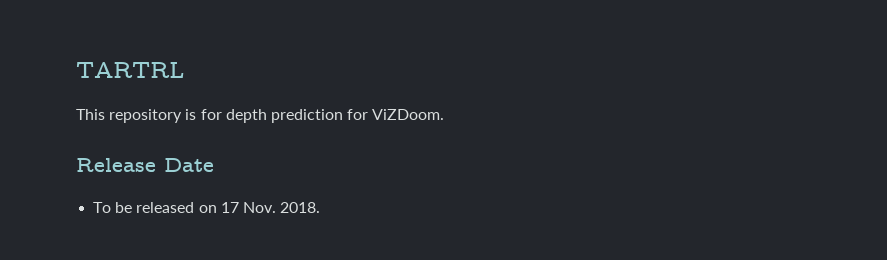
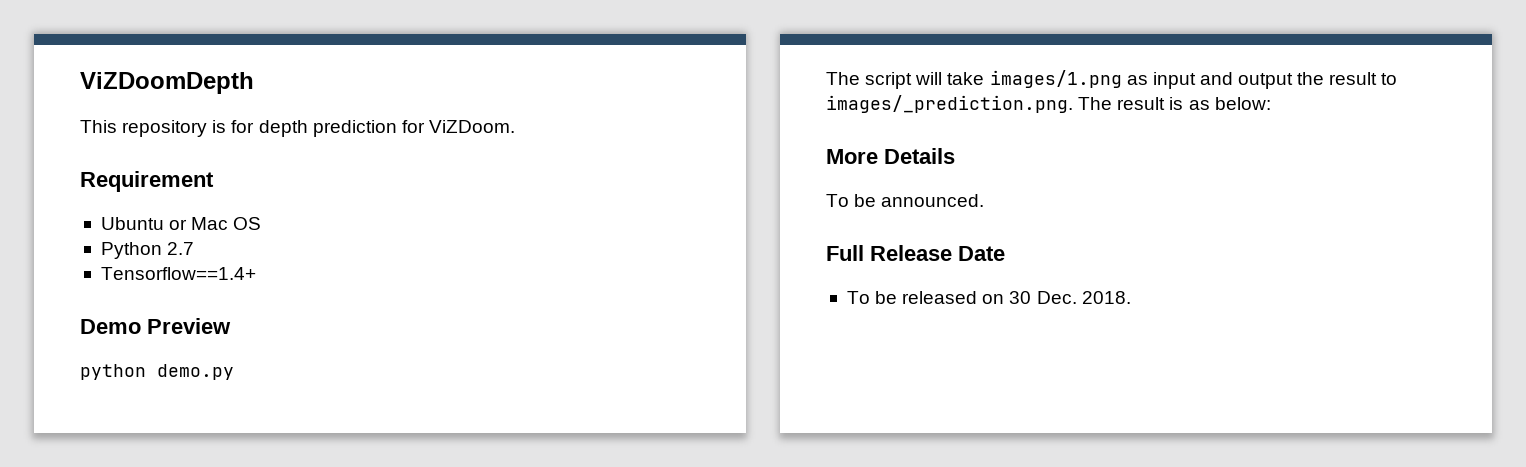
[76,62,184,78] TARTRL -> [80,72,254,94] ViZDoomDepth
(445, 114) none -> [80,171,214,192] [100,217,262,230] [100,242,195,259] [100,267,256,280] [80,318,231,334] [80,364,234,380] [826,70,1398,89] [826,95,1271,113] [826,148,955,164] [826,194,985,207] [826,245,864,261] Requirement // Ubuntu or Mac OS // Python 2.7 // Tensorflow==1.4+ // Demo Preview // python demo.py // The script will take images/1.png as input and output the result to images/_prediction.png. The result is as below: // More Details // To be announced. // Full
[220,202,276,213] 17 Nov. -> [1009,291,1077,304] 30 Dec.

